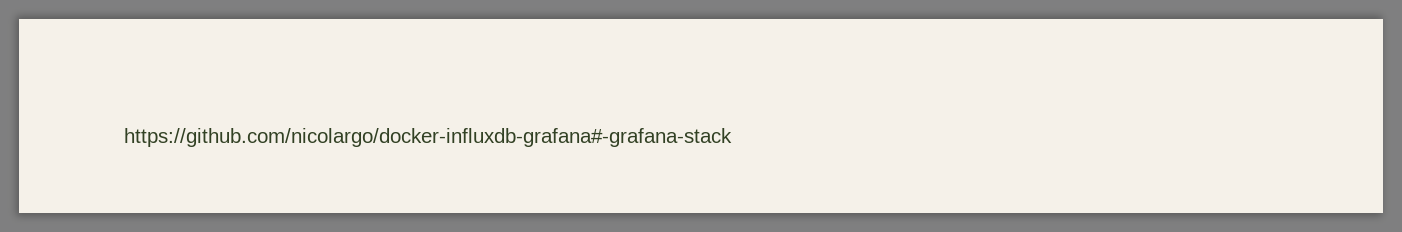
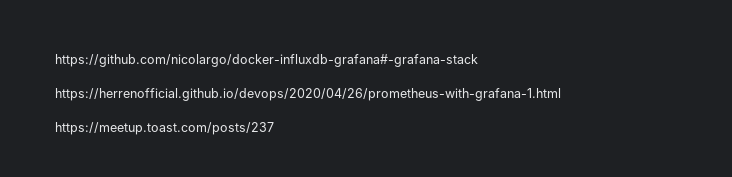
(732, 137) none -> [55,88,561,101] [55,122,274,135] // https://herrenofficial.github.io/devops/2020/04/26/prometheus-with-grafana-1.html // https://meetup.toast.com/posts/237

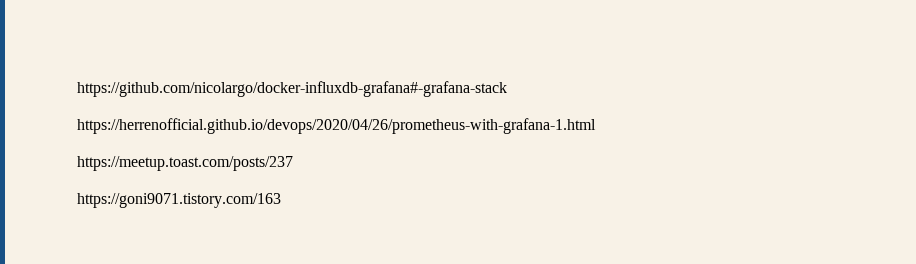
(274, 128) none -> [77,193,281,208] // https://goni9071.tistory.com/163

